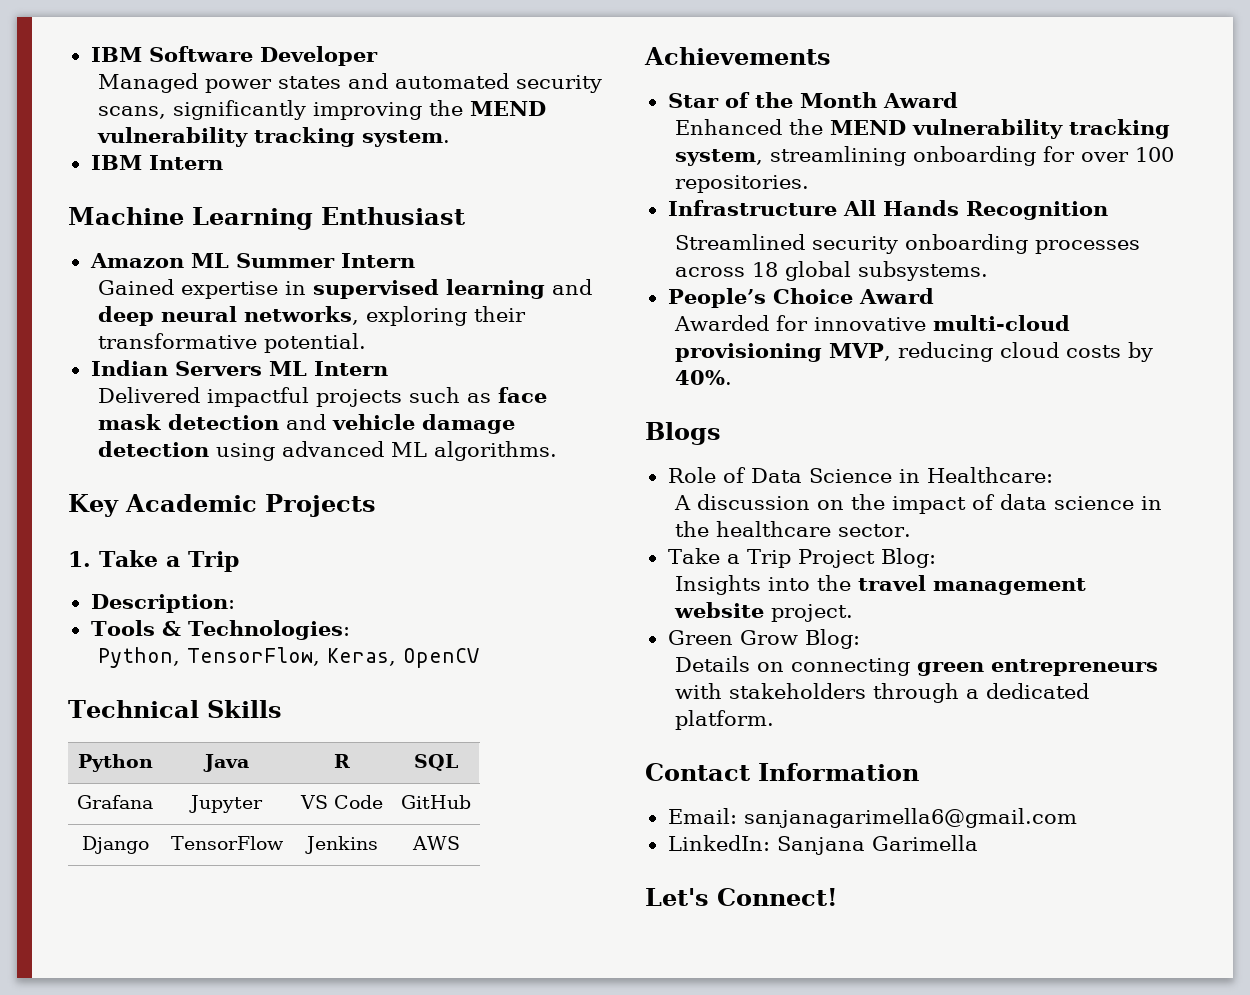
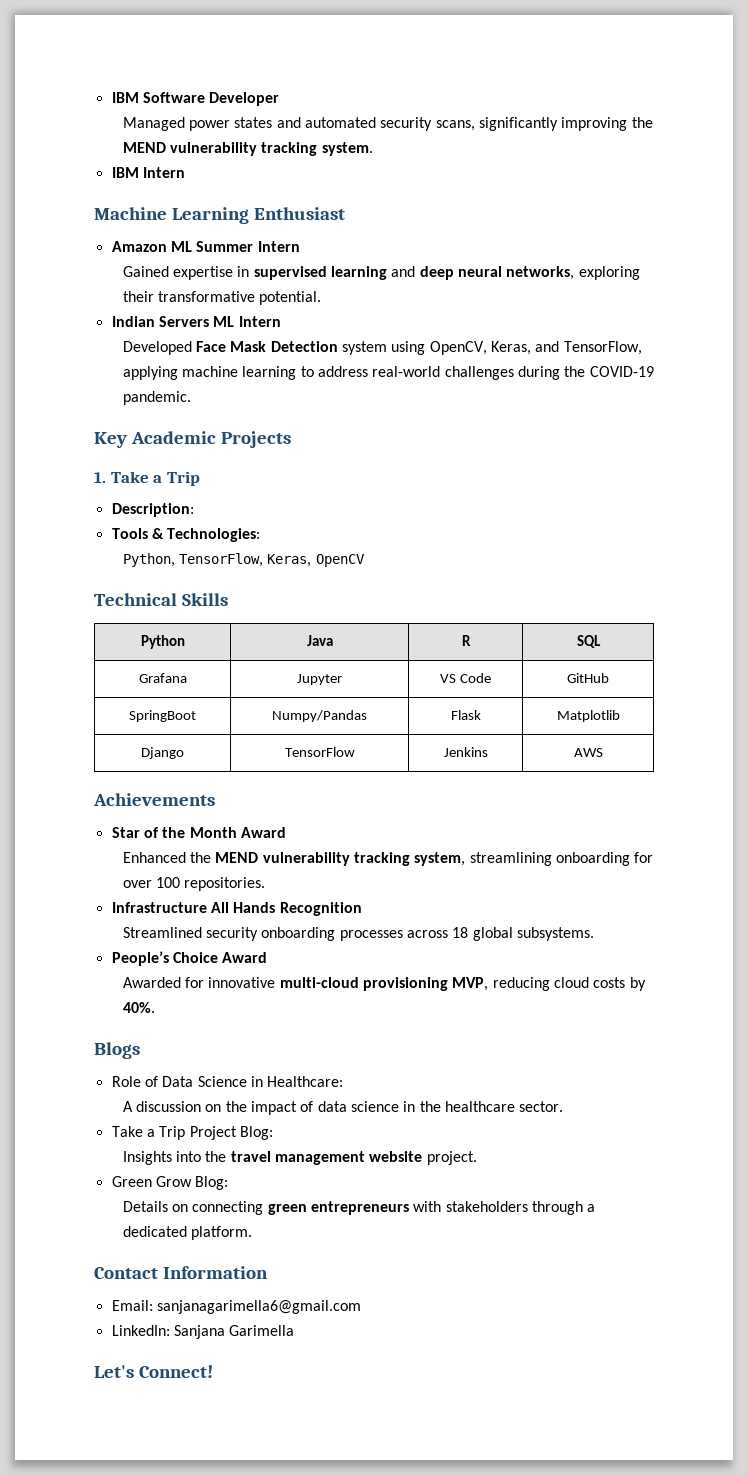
[98,387,548,407] [98,414,516,434] [98,441,558,461] Delivered impactful projects such as face mask detection and vehicle damage detection using advanced ML algorithms. -> [122,341,642,355] [122,366,654,380] [122,391,191,405] Developed Face Mask Detection system using OpenCV, Keras, and TensorFlow, applying machine learning to address real-world challenges during the COVID-19 pandemic.
(471, 802) none -> [129,710,196,722] [272,710,367,722] [450,710,481,720] [556,710,620,722] // SpringBoot | Numpy/Pandas | Flask | Matplotlib

